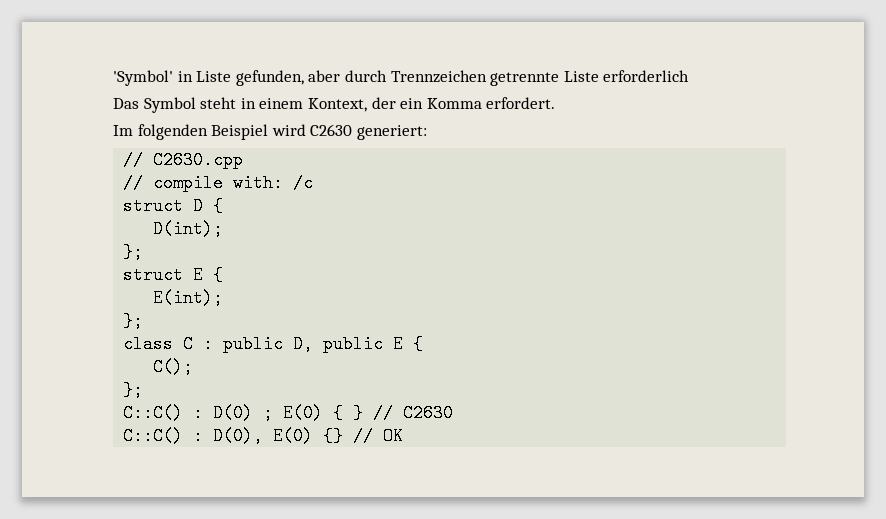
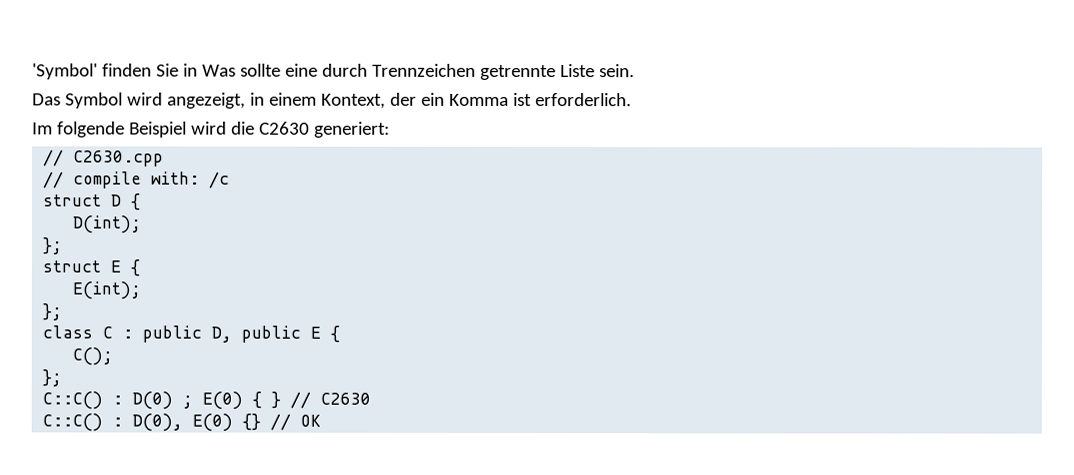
[177,70,341,86] in Liste gefunden, aber -> [101,63,318,77] finden Sie in Was sollte eine
[603,70,690,82] erforderlich -> [598,64,635,78] sein.
[200,97,237,109] steht -> [126,92,246,109] wird angezeigt,
[486,97,556,109] erfordert. -> [512,92,632,107] ist erforderlich.
[137,124,208,140] folgenden -> [56,121,125,138] folgende
(306, 130) none -> [230,121,255,135] die

